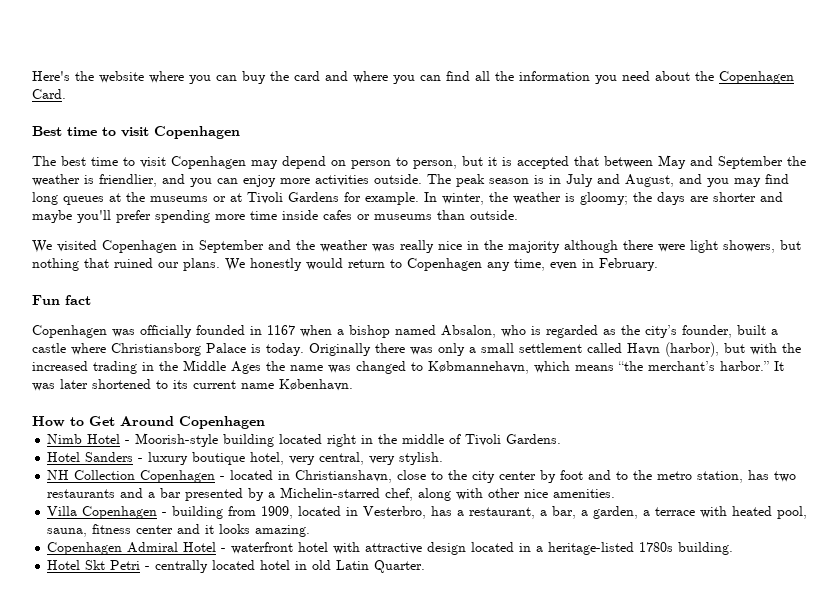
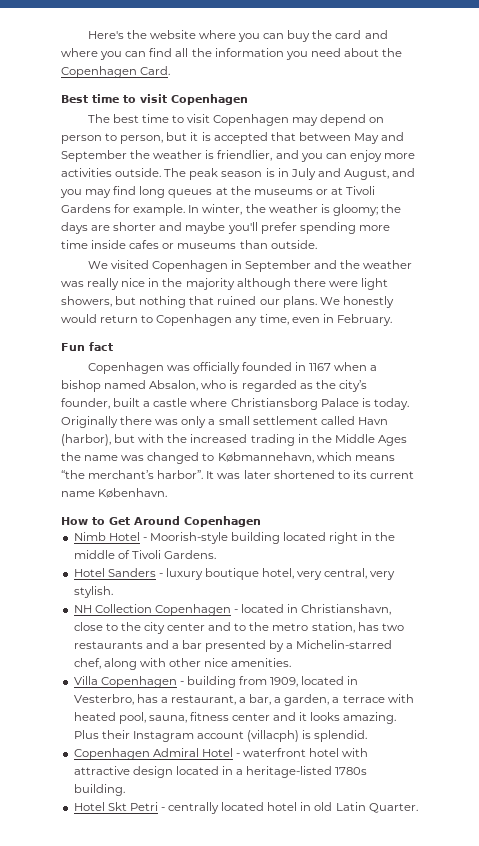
[720,361,769,371] harbor.” -> [157,470,204,479] harbor”.
[540,470,584,483] by foot -> (206, 627) none
(311, 531) none -> [73,730,368,742] Plus their Instagram account (villacph) is splendid.

